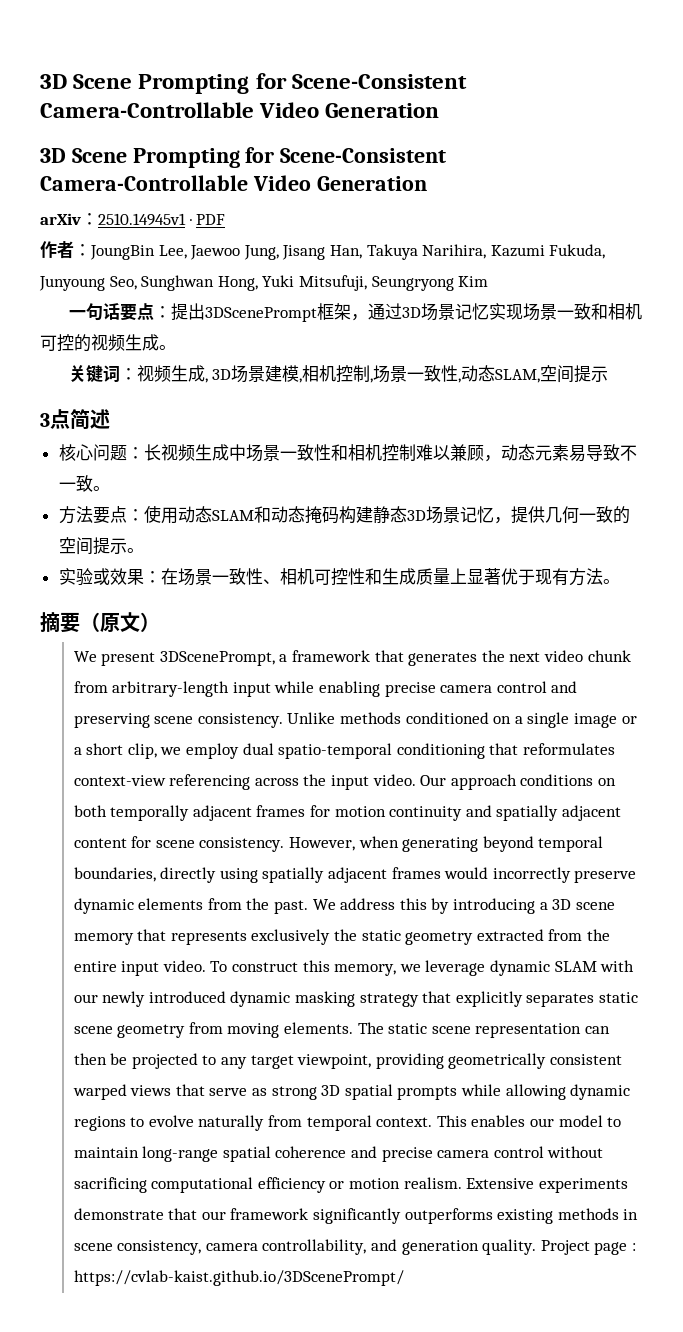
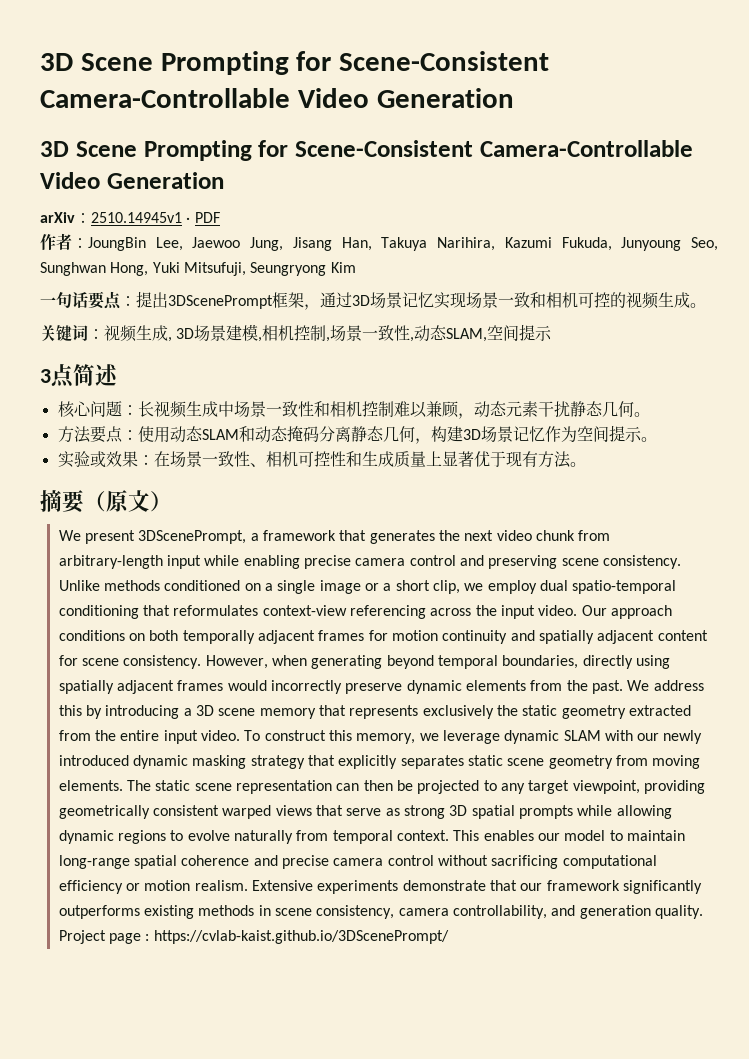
[568,444,637,462] [58,475,93,492] 易导致不一致 -> [537,401,634,417] 干扰静态几何
[338,506,630,524] 构建静态3D场景记忆，提供几何一致的 -> [318,426,577,444] 分离静态几何，构建3D场景记忆作为

